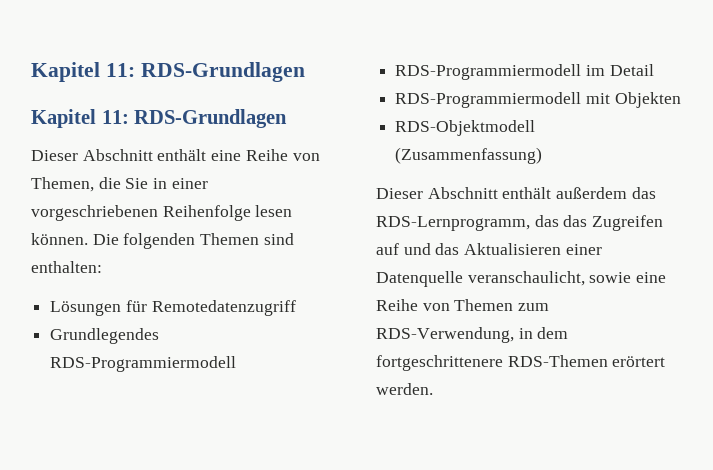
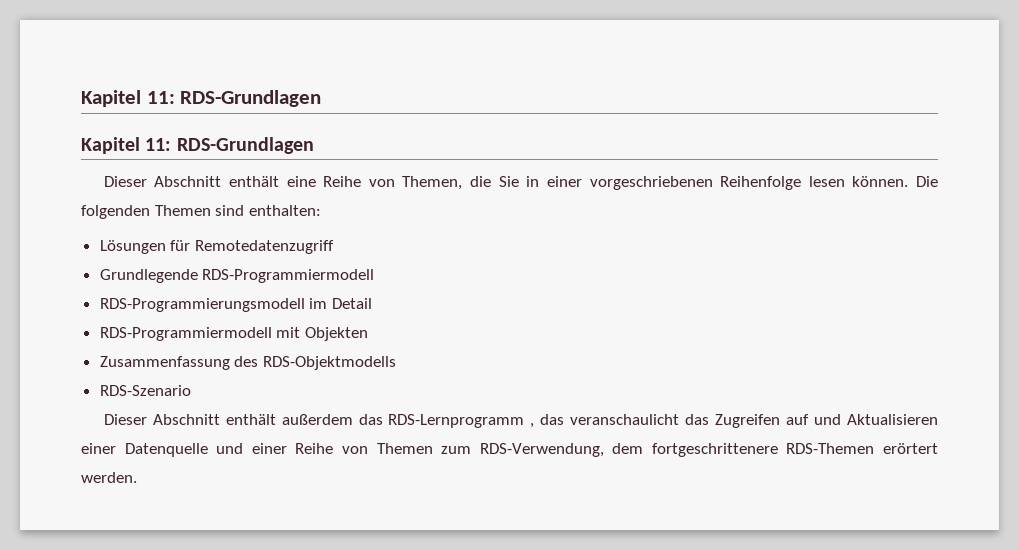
[50,328,160,344] Grundlegendes -> [99,269,198,283] Grundlegende
[395,64,582,80] RDS-Programmiermodell -> [99,298,305,312] RDS-Programmierungsmodell
[395,120,536,136] [395,147,543,164] RDS-Objektmodell (Zusammenfassung) -> [99,356,396,370] [99,385,191,396] Zusammenfassung des RDS-Objektmodells // RDS-Szenario
[376,215,559,231] RDS-Lernprogramm, das -> [388,414,680,428] RDS-Lernprogramm , das veranschaulicht
[435,243,460,255] das -> (842, 419) none
[467,271,667,286] veranschaulicht, sowie eine -> [216,443,287,454] und einer
[518,328,533,339] in -> (604, 450) none

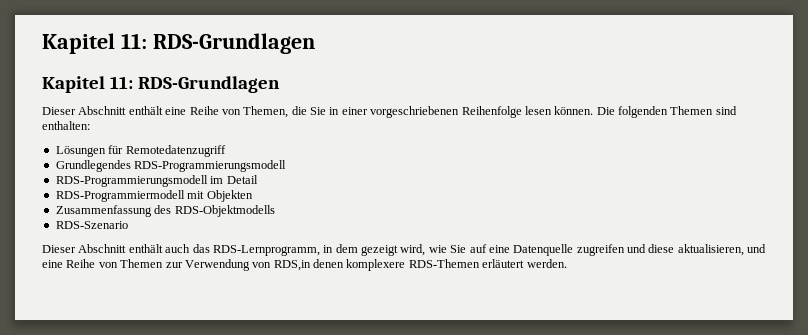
[99,269,375,283] Grundlegende RDS-Programmiermodell -> [55,160,287,172] Grundlegendes RDS-Programmierungsmodell
[281,414,938,428] [81,443,939,457] außerdem das RDS-Lernprogramm , das veranschaulicht das Zugreifen auf und Aktualisieren einer Datenquelle und einer Reihe von Themen zum RDS-Verwendung, dem fortgeschrittenere RDS-Themen erörtert -> [165,244,767,256] [42,259,525,271] auch das RDS-Lernprogramm, in dem gezeigt wird, wie Sie auf eine Datenquelle zugreifen und diese aktualisieren, und eine Reihe von Themen zur Verwendung von RDS,in denen komplexere RDS-Themen erläutert

